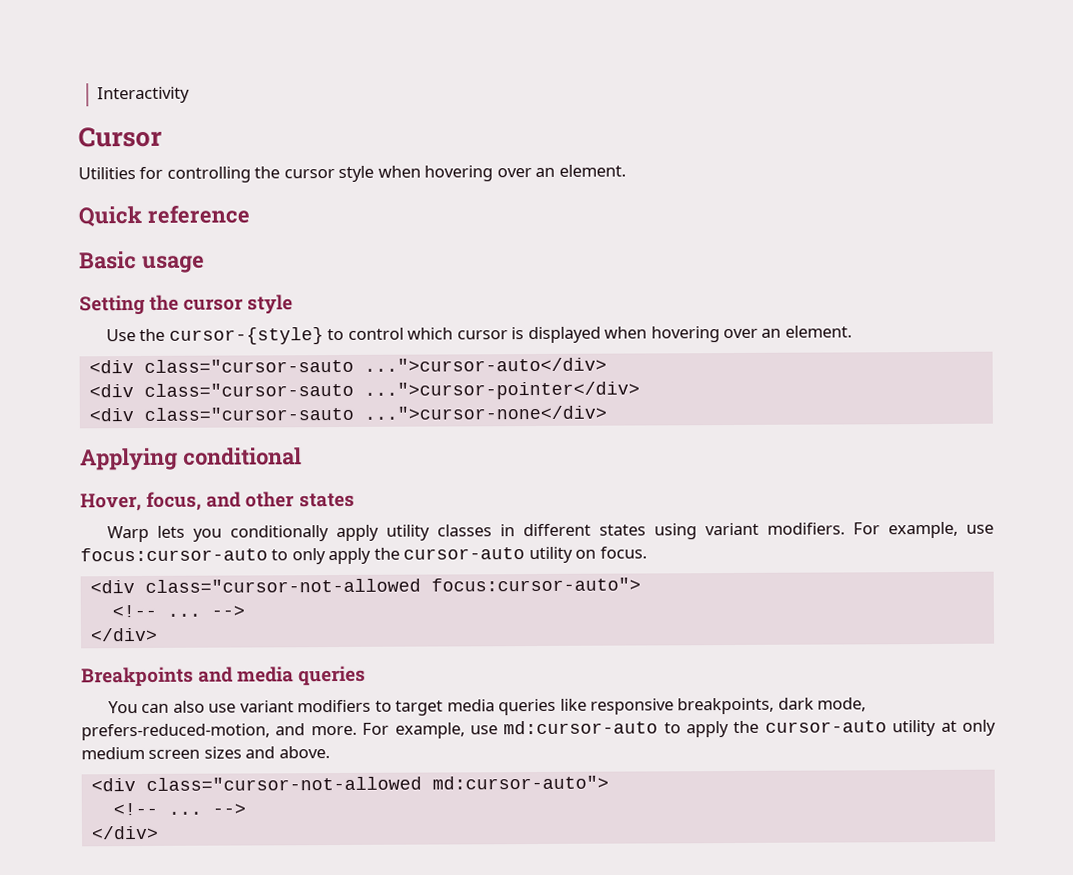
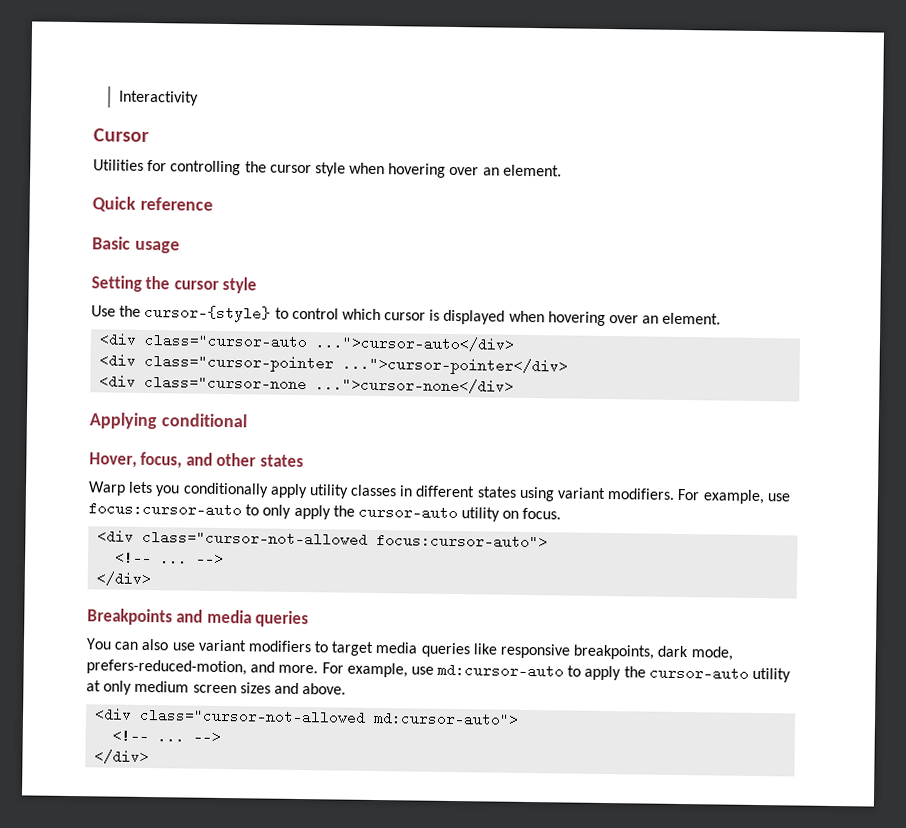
[143,358,354,373] class="cursor-sauto -> [144,332,309,350] class="cursor-auto
[143,382,354,397] class="cursor-sauto -> [144,353,335,373] class="cursor-pointer
[143,406,354,421] class="cursor-sauto -> [144,374,308,392] class="cursor-none

